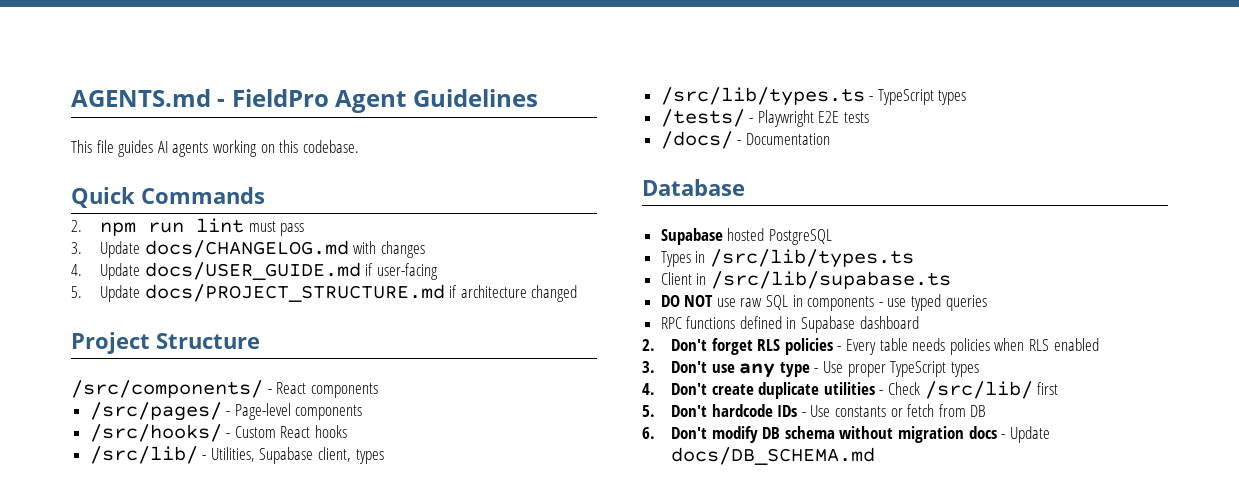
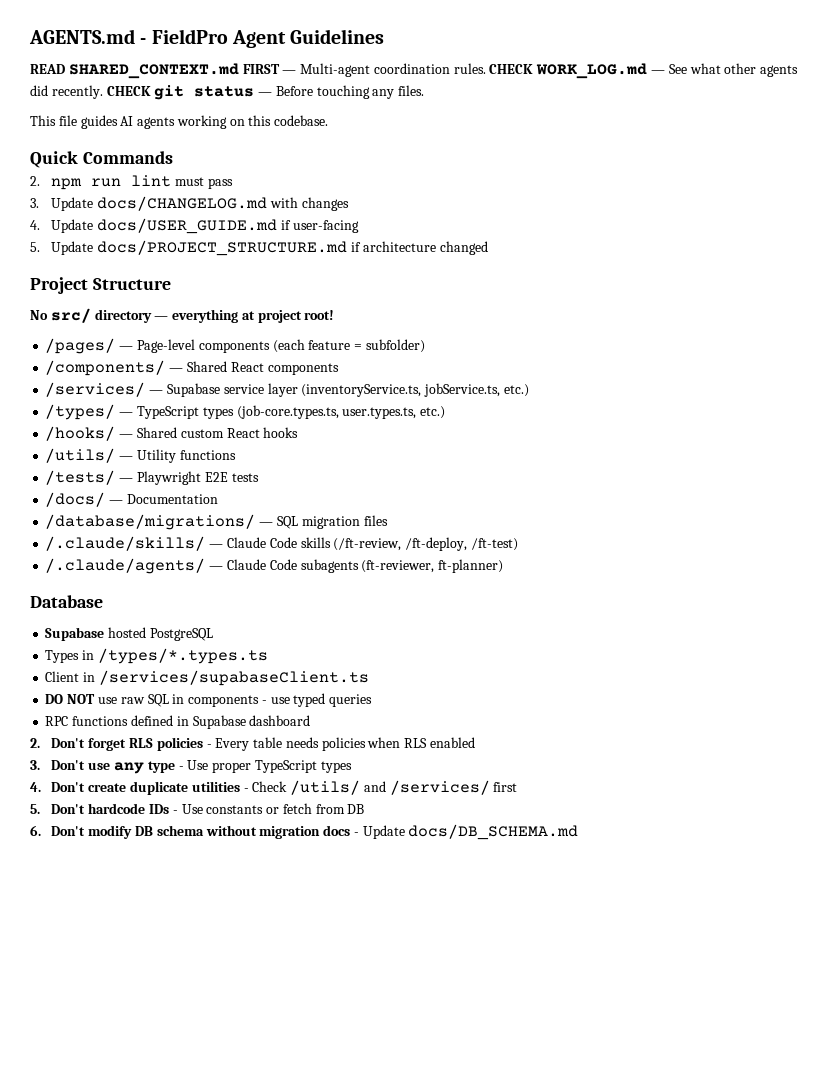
(538, 98) none -> [30,63,799,79] [30,85,425,100] // READ SHARED_CONTEXT.md FIRST — Multi-agent coordination rules. CHECK WORK_LOG.md — See what other agents did recently. CHECK git status — Before touching any files.
[71,380,378,398] [89,402,363,421] [89,424,348,442] [89,446,384,464] [660,87,967,106] /src/components/ - React components // /src/pages/ - Page-level components // /src/hooks/ - Custom React hooks // /src/lib/ - Utilities, Supabase client, types // /src/lib/types.ts - TypeScript types -> [30,308,335,323] [45,338,425,354] [45,360,339,376] [45,382,529,397] [45,404,446,420] [45,426,299,441] [45,448,236,463] No src/ directory — everything at project root! // /pages/ — Page-level components (each feature = subfolder) // /components/ — Shared React components // /services/ — Supabase service layer (inventoryService.ts, jobService.ts, etc.) // /types/ — TypeScript types (job-core.types.ts, user.types.ts, etc.) // /hooks/ — Shared custom React hooks // /utils/ — Utility functions
[749,118,754,123] - -> [119,478,134,482] —
[737,140,742,145] - -> [109,500,124,504] —
(830, 139) none -> [45,514,388,530] [45,536,518,551] [45,558,504,574] // /database/migrations/ — SQL migration files // /.claude/skills/ — Claude Code skills (/ft-review, /ft-deploy, /ft-test) // /.claude/agents/ — Claude Code subagents (ft-reviewer, ft-planner)
[709,249,914,268] /src/lib/types.ts -> [97,648,268,664] /types/*.types.ts
[710,271,951,289] /src/lib/supabase.ts -> [98,670,369,686] /services/supabaseClient.ts
[924,381,1033,399] /src/lib/ -> [290,780,490,795] /utils/ and /services/

